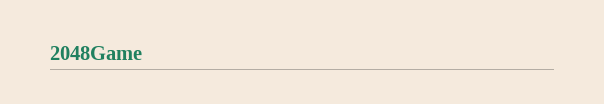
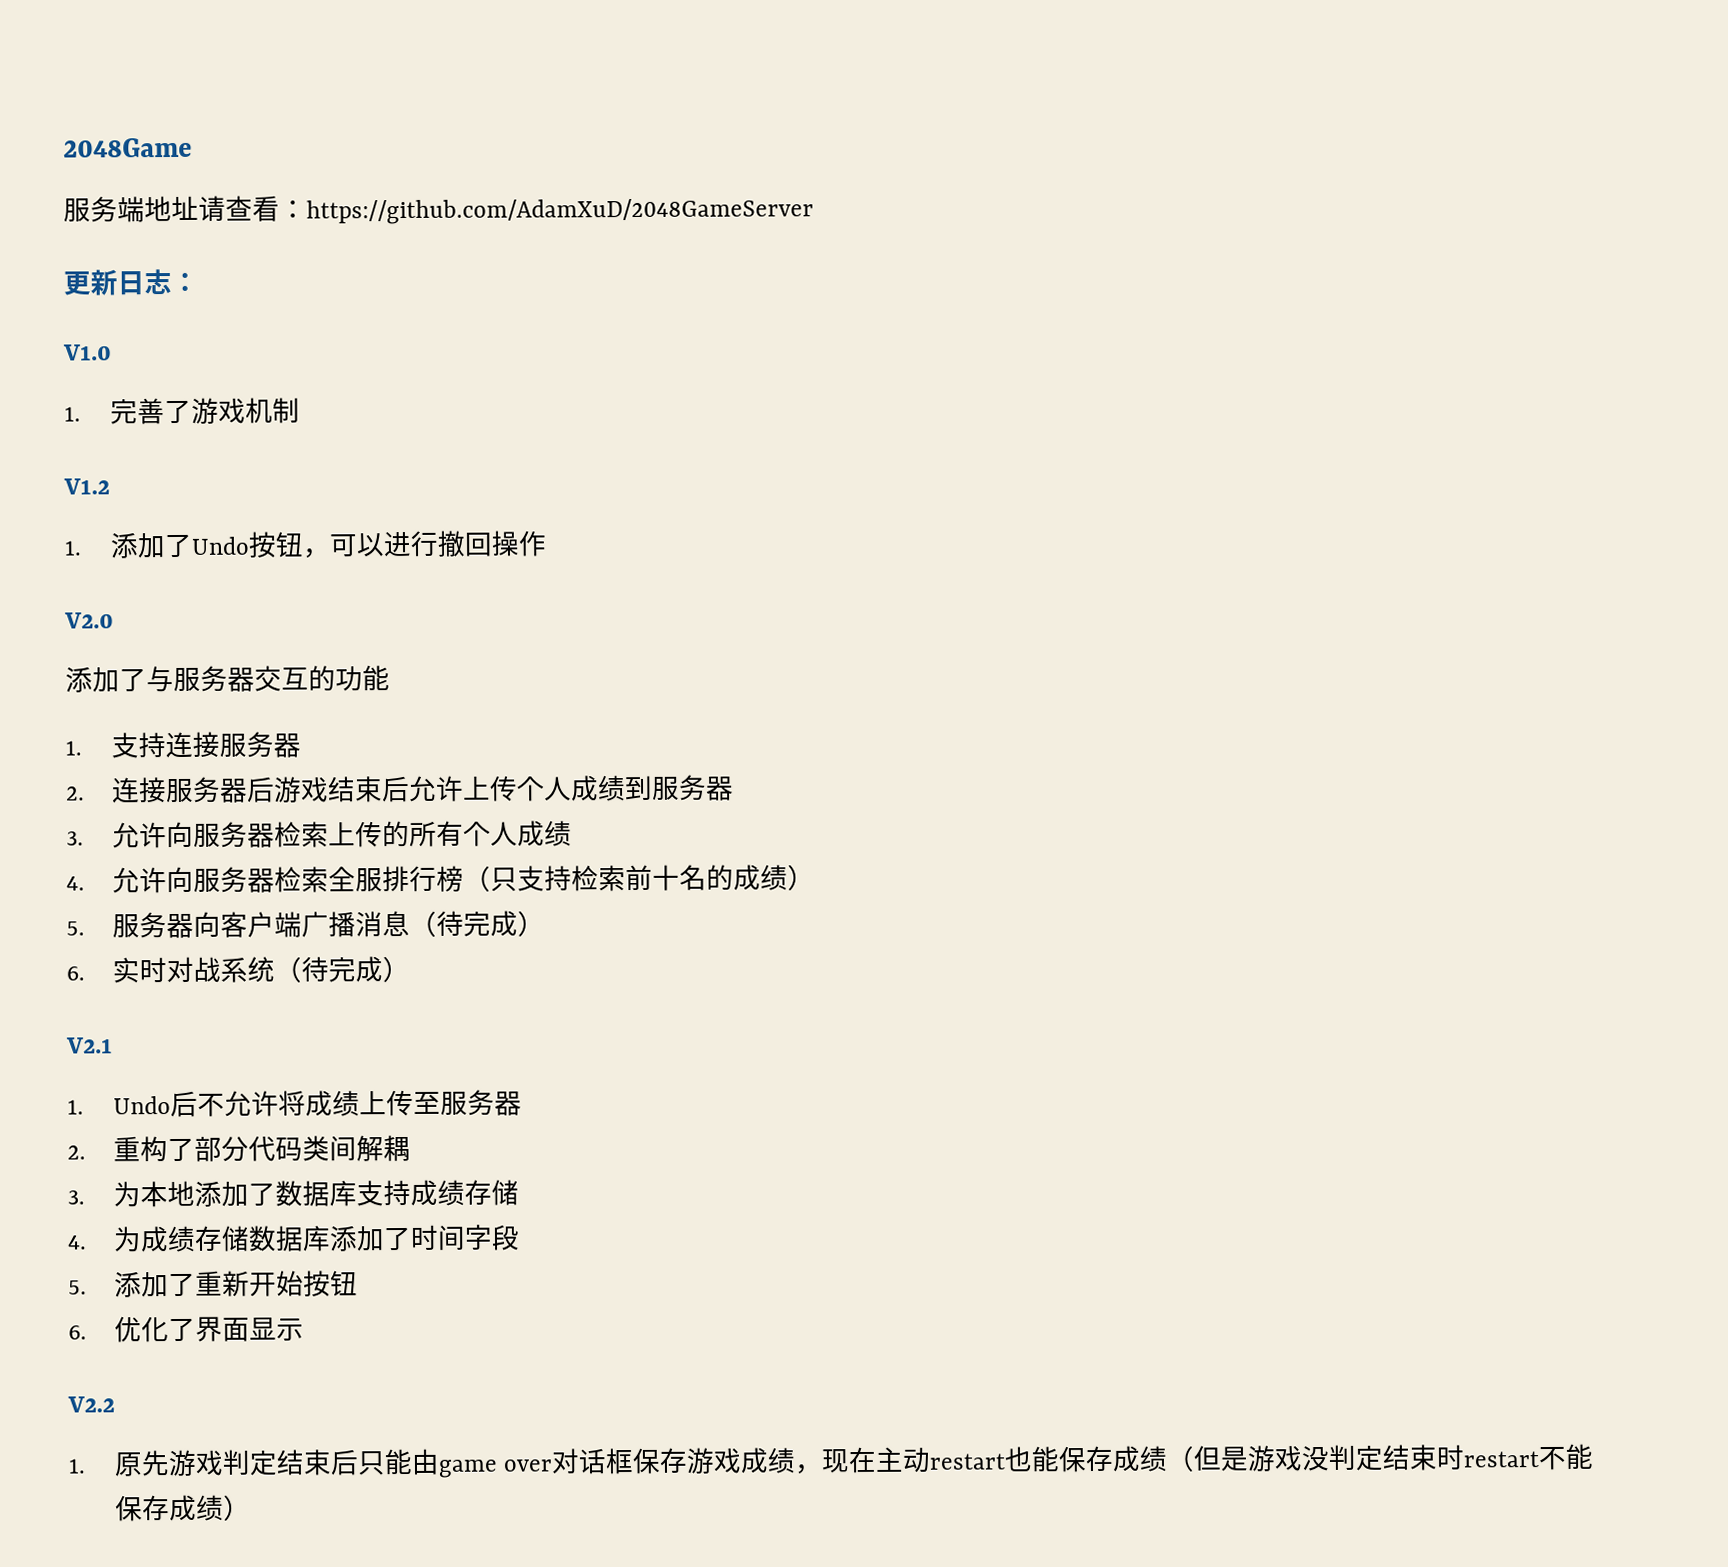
(142, 53) none -> [63,195,814,225] [63,269,199,296] [63,344,112,361] [64,397,301,425] [63,478,110,495] [64,530,548,559] [64,612,114,629] [65,665,390,693] [65,731,302,759] [66,774,735,804] [66,820,573,849] [66,864,816,894] [66,910,546,939] [66,955,411,984] [66,1037,113,1054] [67,1089,523,1118] [67,1134,412,1163] [67,1179,520,1208] [67,1224,521,1253] [68,1270,359,1298] [68,1316,305,1343] [67,1396,115,1413] [68,1443,1595,1478] [115,1494,252,1522] // 服务端地址请查看：https://github.com/AdamXuD/2048GameServer // 更新日志： // V1.0 // 1.完善了游戏机制 // V1.2 // 1.添加了Undo按钮，可以进行撤回操作 // V2.0 // 添加了与服务器交互的功能 // 1.支持连接服务器 // 2.连接服务器后游戏结束后允许上传个人成绩到服务器 // 3.允许向服务器检索上传的所有个人成绩 // 4.允许向服务器检索全服排行榜（只支持检索前十名的成绩） // 5.服务器向客户端广播消息（待完成） // 6.实时对战系统（待完成） // V2.1 // 1. Undo后不允许将成绩上传至服务器 // 2.重构了部分代码类间解耦 // 3.为本地添加了数据库支持成绩存储 // 4.为成绩存储数据库添加了时间字段 // 5.添加了重新开始按钮 // 6.优化了界面显示 // V2.2 // 1.原先游戏判定结束后只能由game over对话框保存游戏成绩，现在主动restart也能保存成绩（但是游戏没判定结束时restart不能保存成绩）

